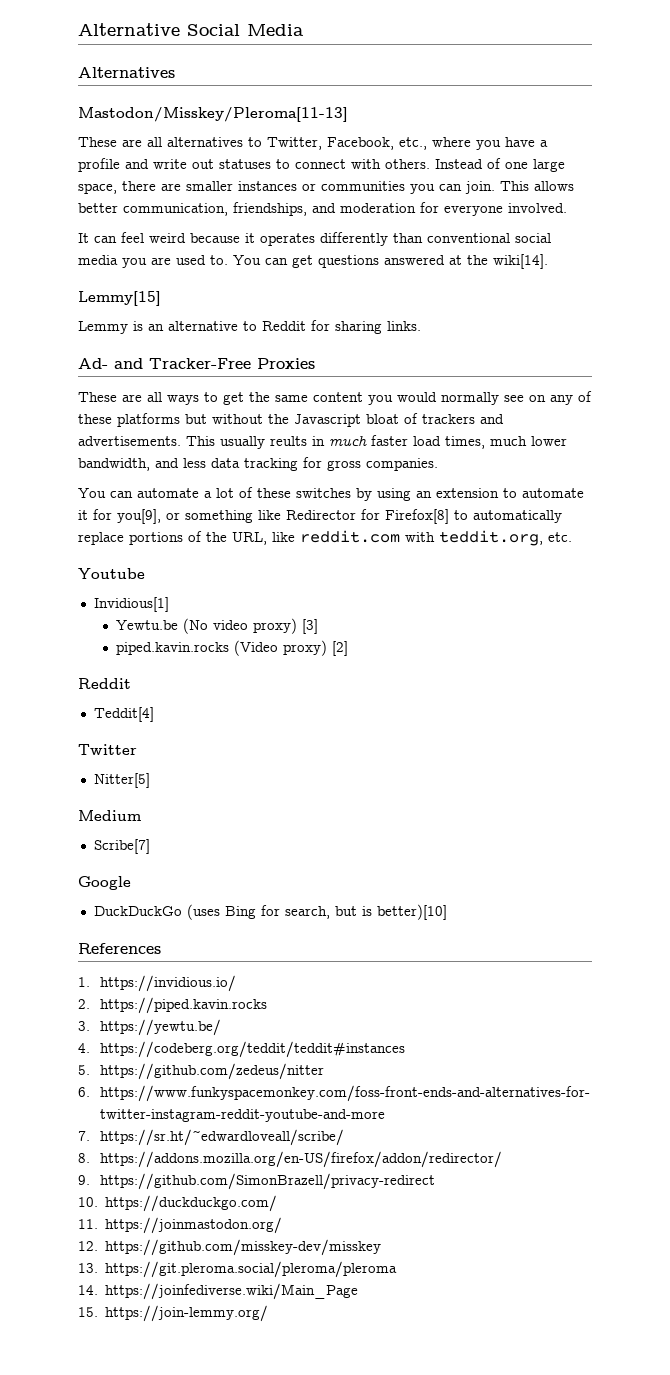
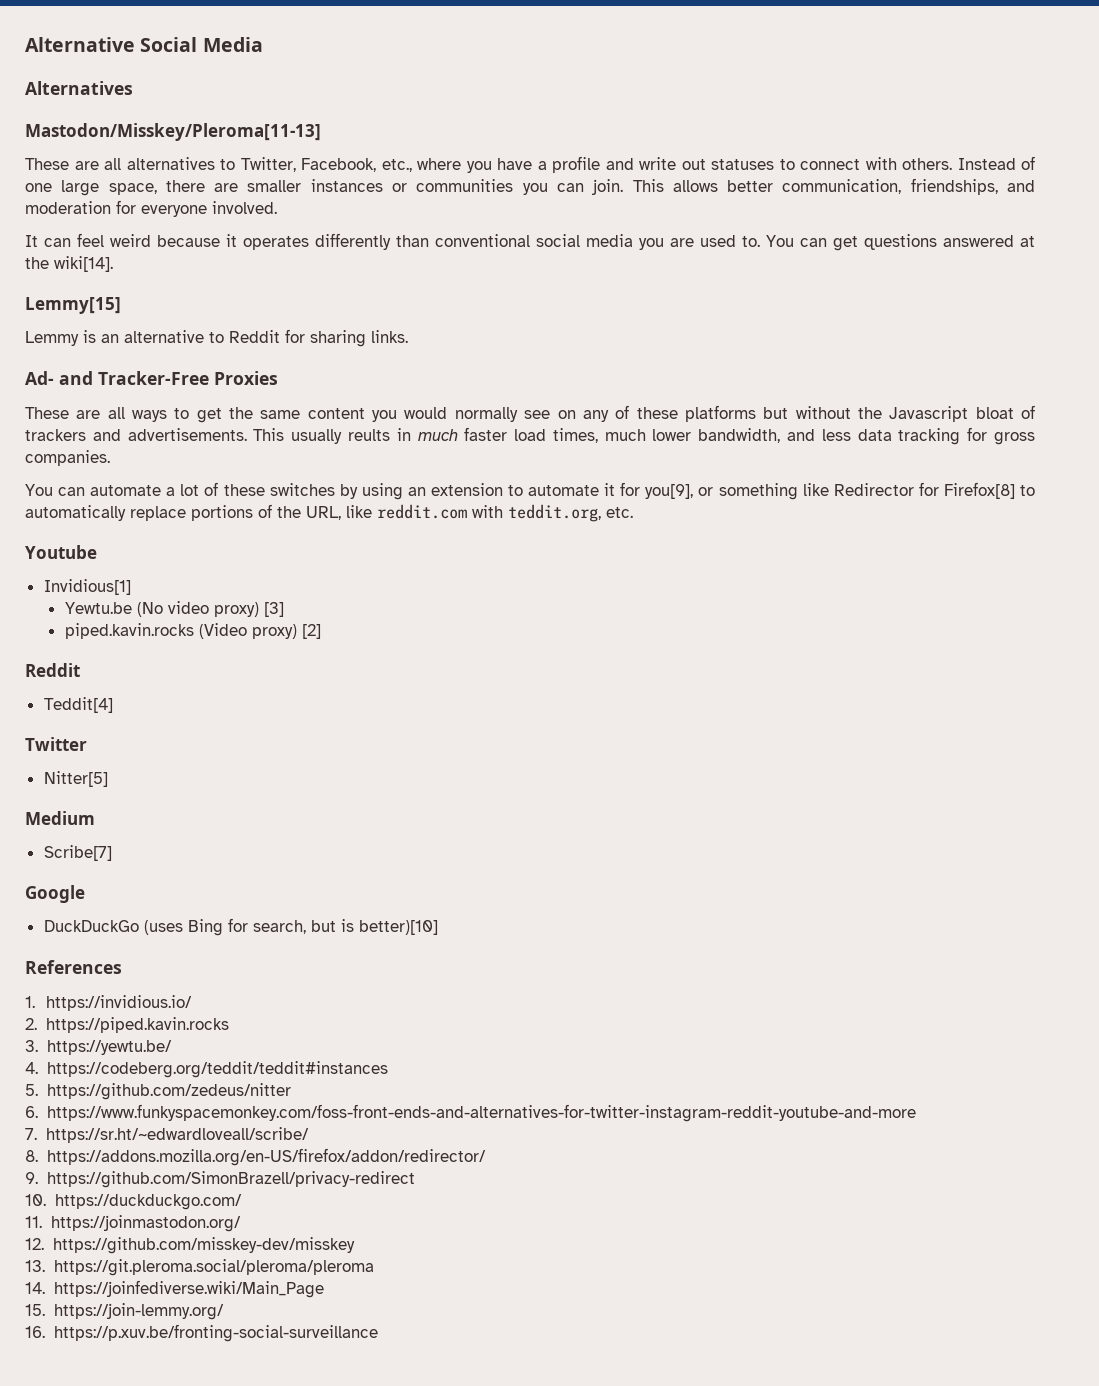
(269, 1313) none -> [25,1324,378,1342] // 16. https://p.xuv.be/fronting-social-surveillance

